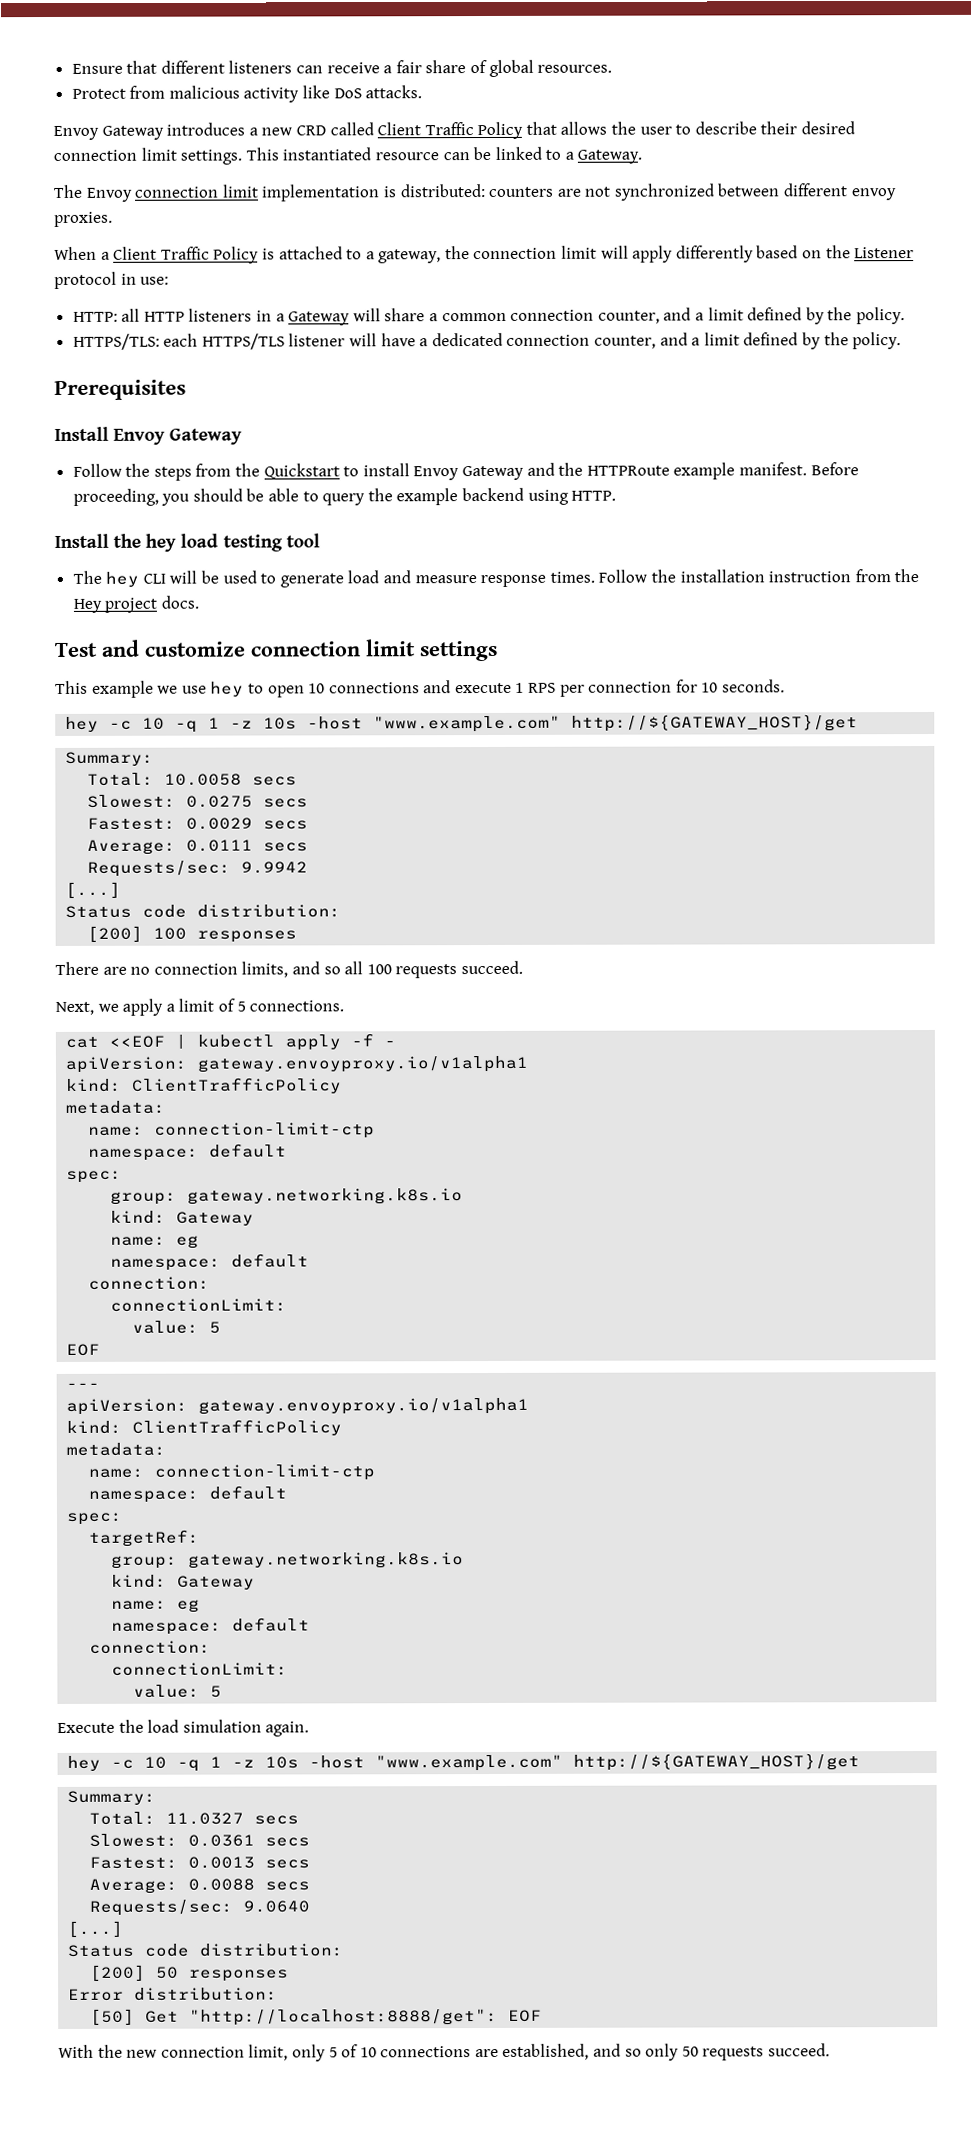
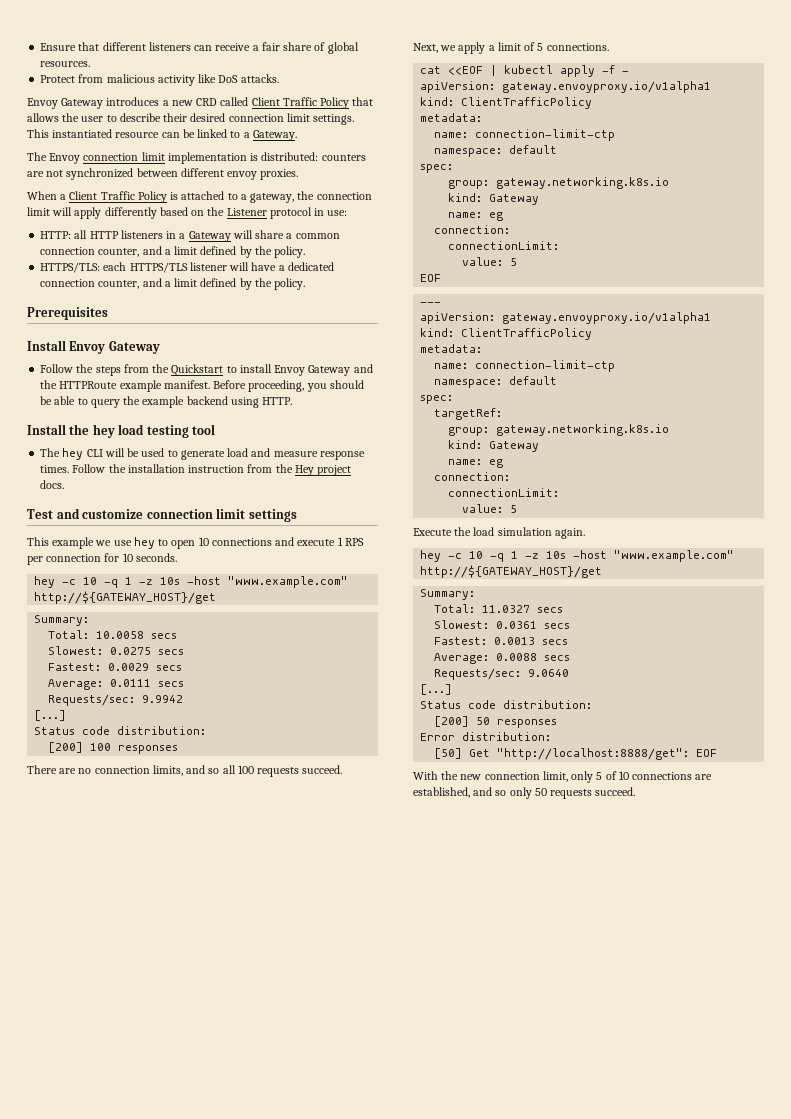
[110,1253,310,1271] // namespace: default -> (504, 216) none
[111,1617,311,1635] // namespace: default -> (504, 463) none

